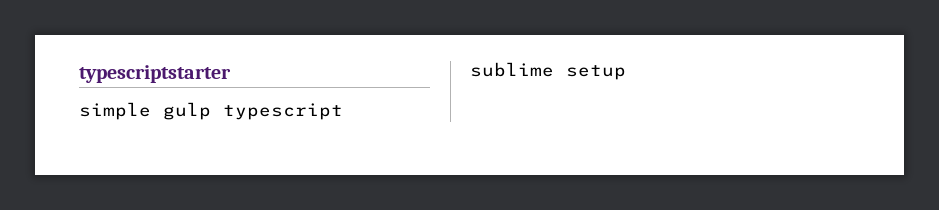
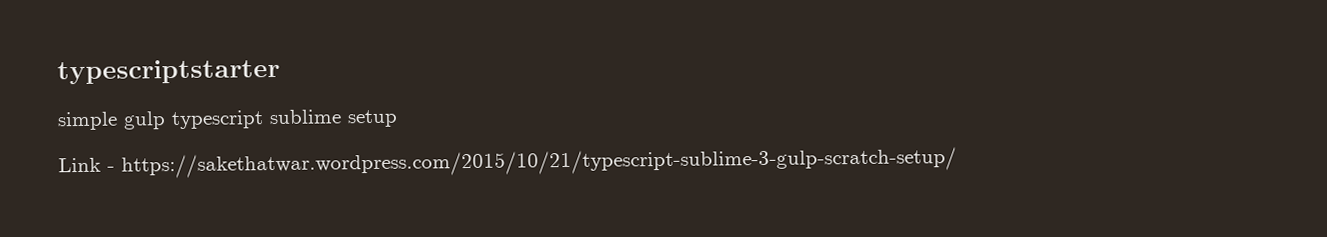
(626, 72) none -> [58,146,957,179] // Link - https://sakethatwar.wordpress.com/2015/10/21/typescript-sublime-3-gulp-scratch-setup/

